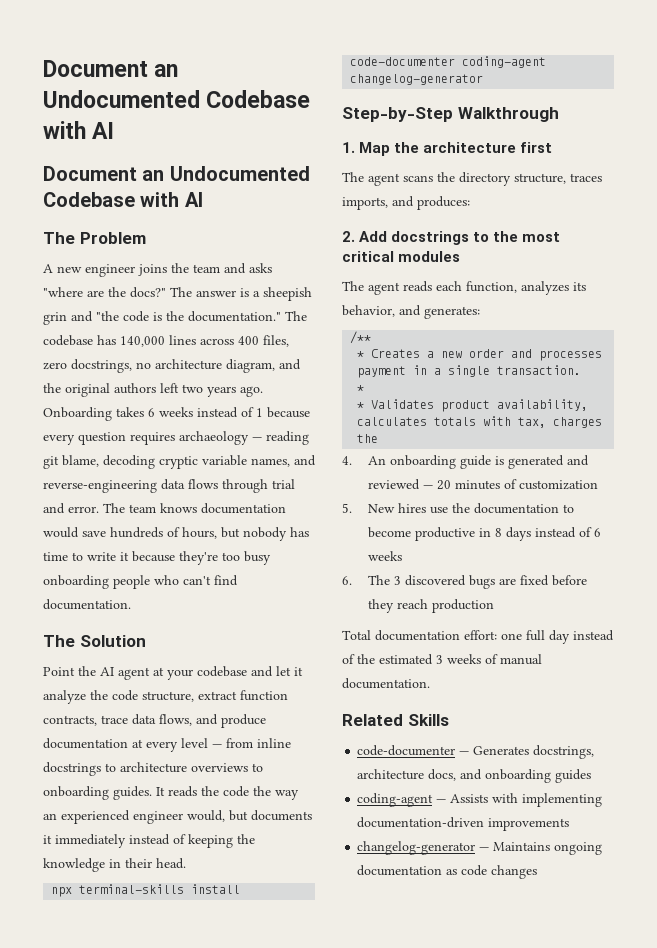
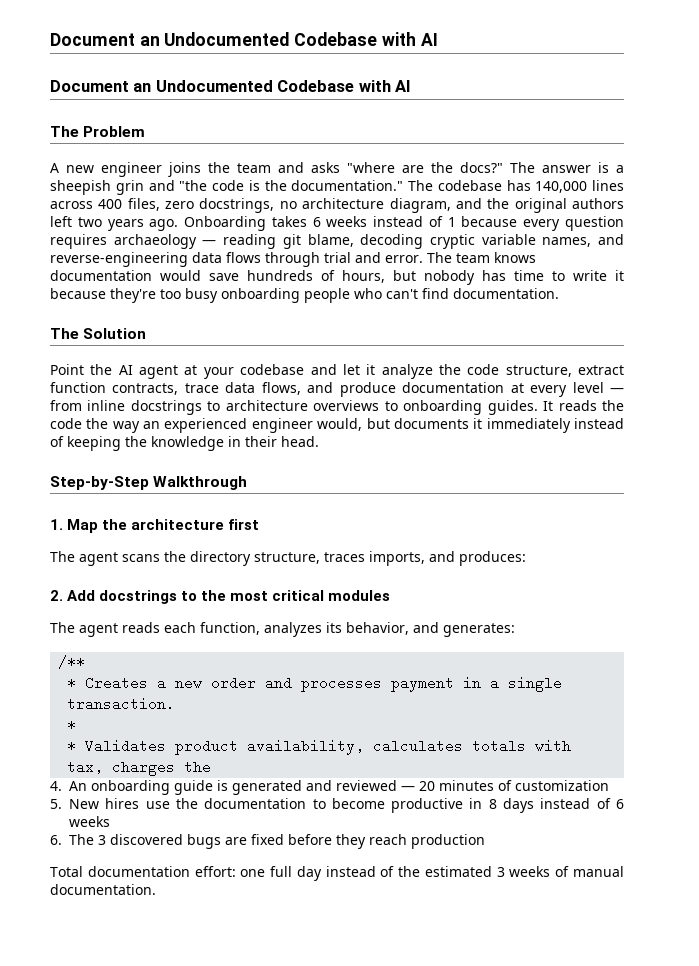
[51,884,241,897] [350,56,547,68] [350,74,484,85] // npx terminal-skills install code-documenter coding-agent changelog-generator -> (319, 441) none
[342,714,449,726] [357,745,595,759] [357,769,592,783] [357,793,603,807] [357,817,570,831] [357,841,603,855] [357,865,538,879] // Related Skills // code-documenter — Generates docstrings, architecture docs, and onboarding guides // coding-agent — Assists with implementing documentation-driven improvements // changelog-generator — Maintains ongoing documentation as code changes -> (156, 889) none

